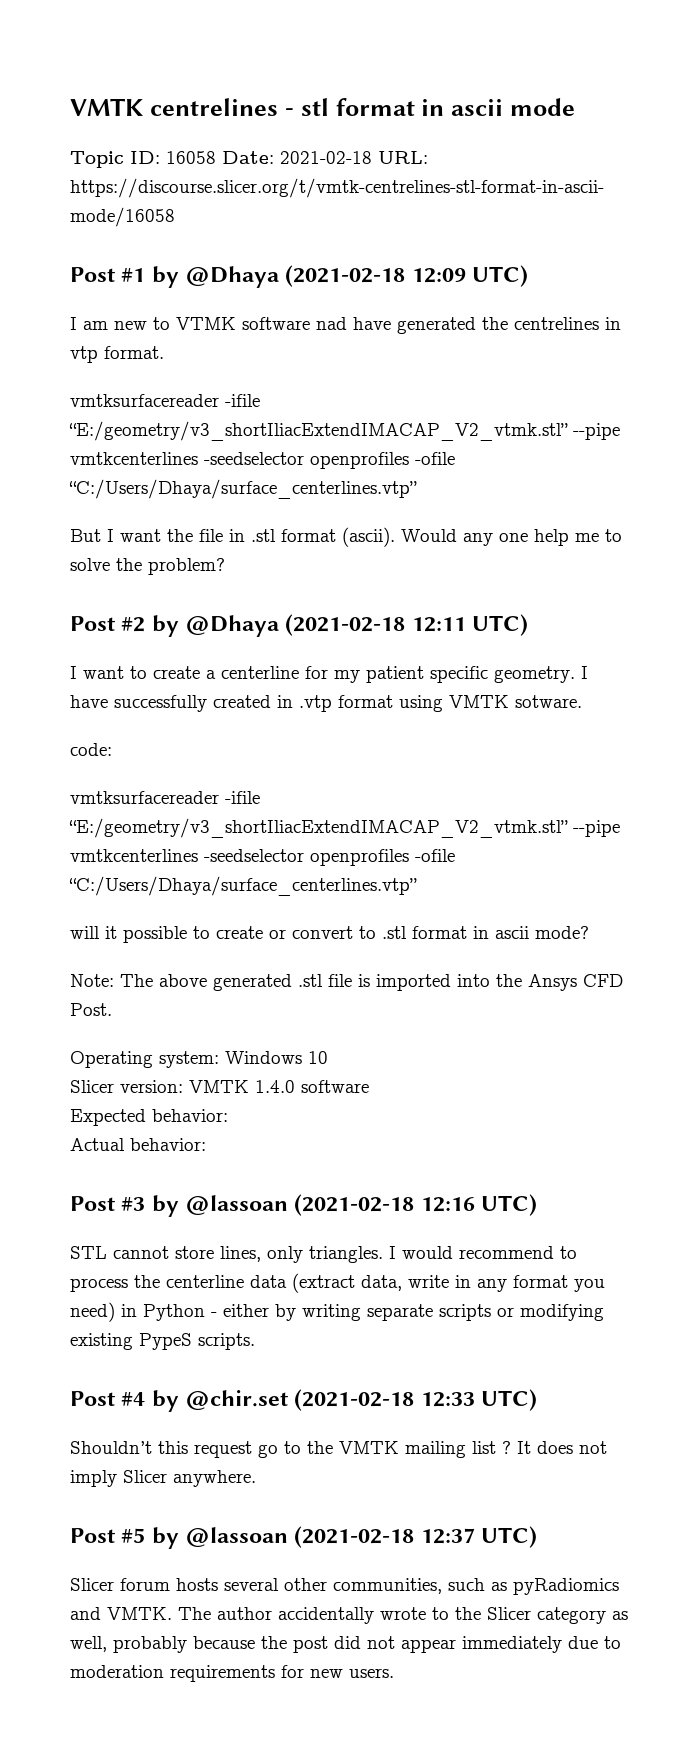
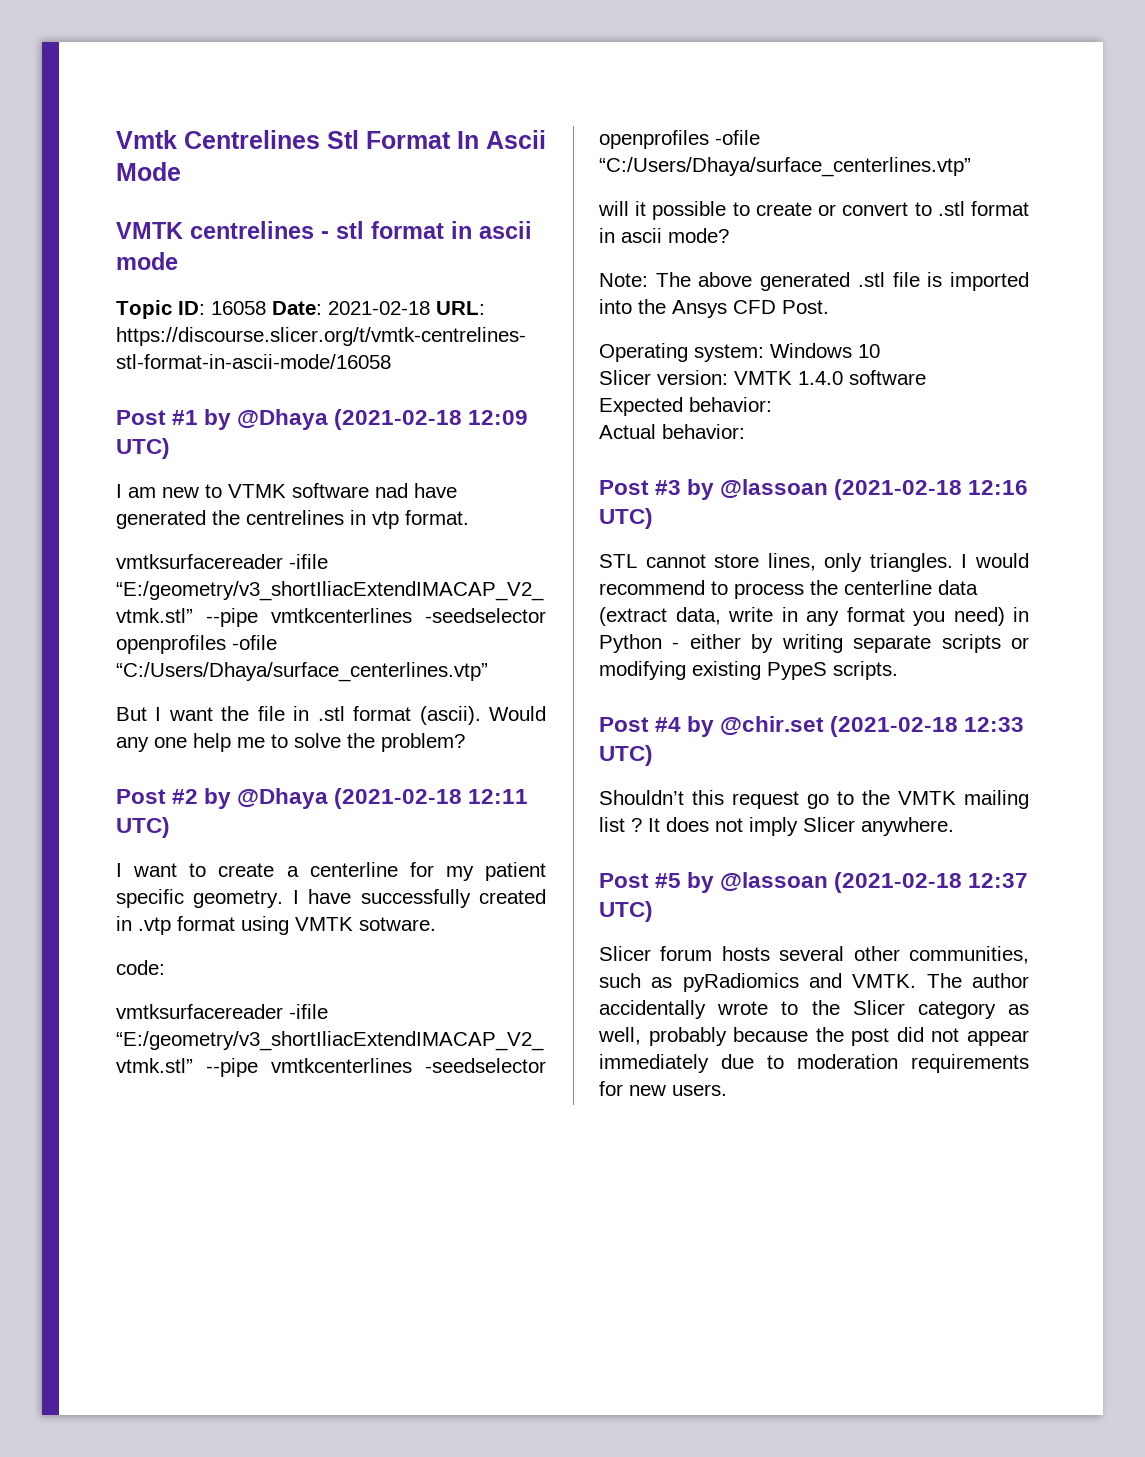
(70, 107) none -> [116,130,546,149] [116,162,181,181] Vmtk Centrelines Stl Format In Ascii Mode //

